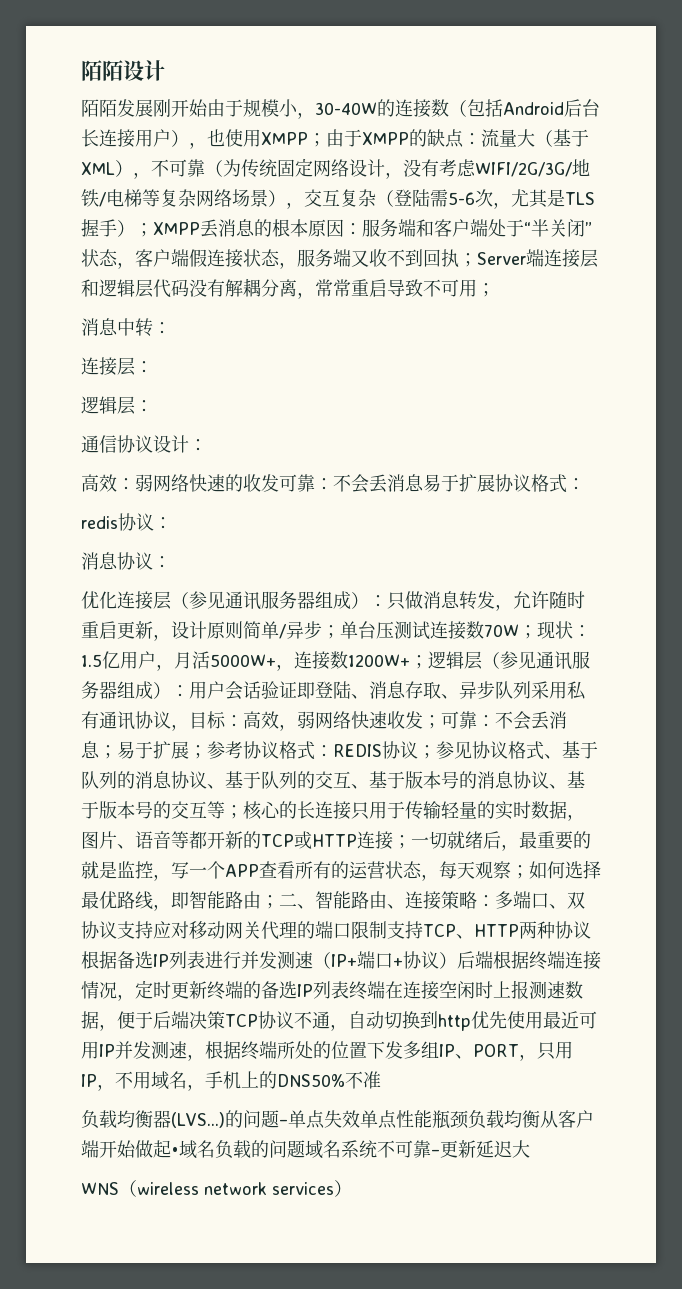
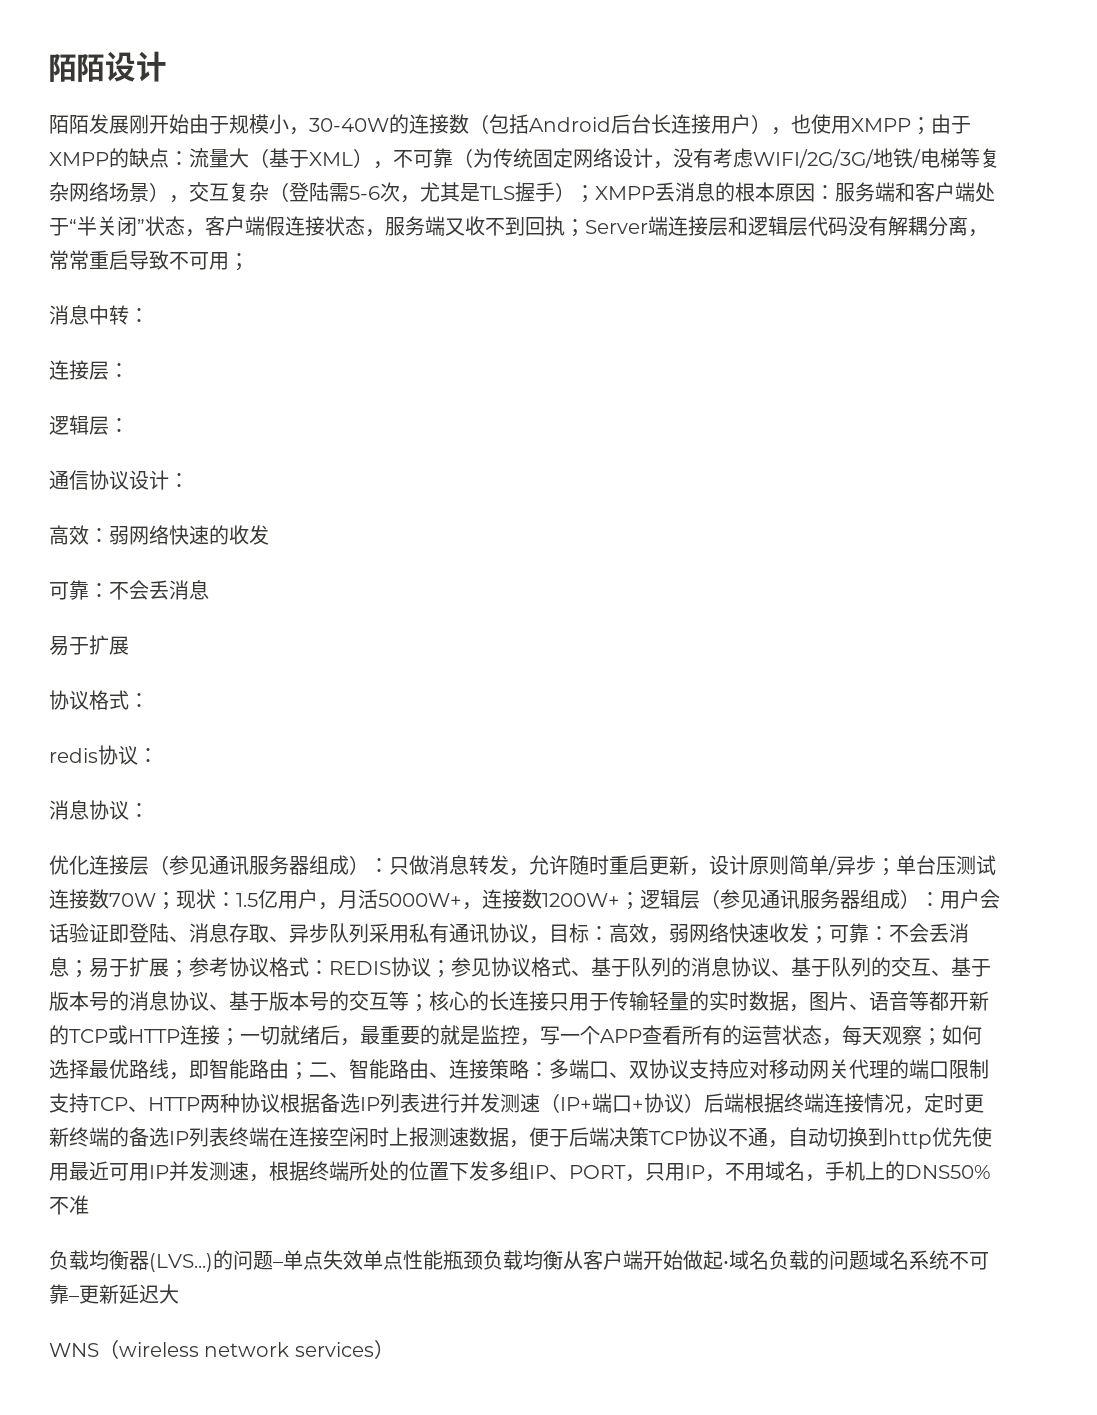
[279,474,495,493] 可靠：不会丢消息易于扩展 -> [49,580,209,600] [49,635,129,656] // 可靠：不会丢消息 // 易于扩展 //

